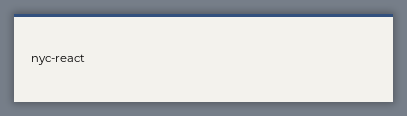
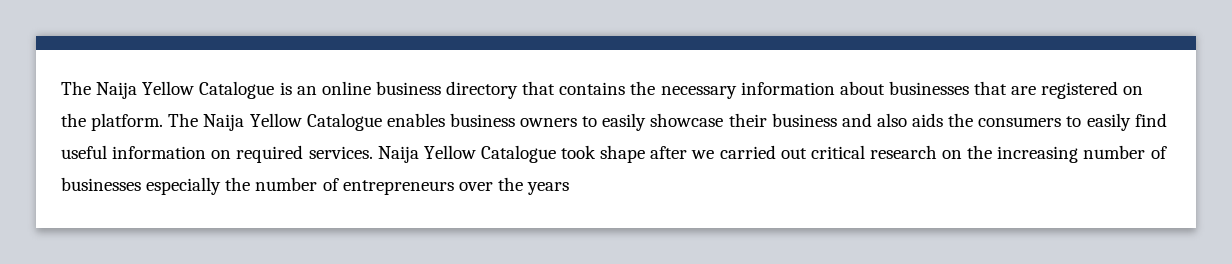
[31,54,85,65] nyc-react -> [61,81,1144,99] [61,113,1167,131] [61,145,1167,163] [61,177,570,195] The Naija Yellow Catalogue is an online business directory that contains the necessary information about businesses that are registered on the platform. The Naija Yellow Catalogue enables business owners to easily showcase their business and also aids the consumers to easily find useful information on required services. Naija Yellow Catalogue took shape after we carried out critical research on the increasing number of businesses especially the number of entrepreneurs over the years

